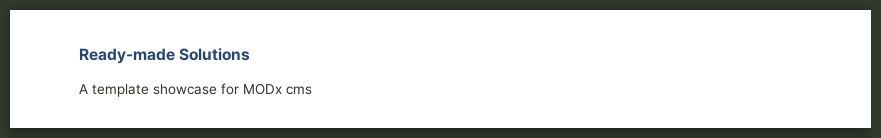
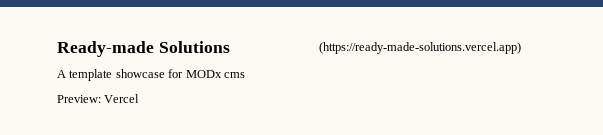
(312, 90) none -> [57,94,140,103] [319,42,521,54] // Preview: Vercel (https://ready-made-solutions.vercel.app)

